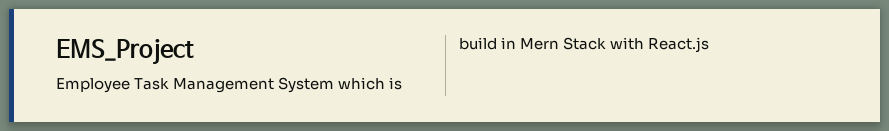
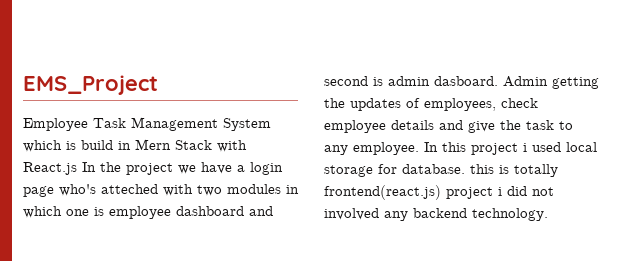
(710, 45) none -> [82,162,283,175] [23,184,299,197] [23,206,273,219] [324,76,599,89] [324,98,538,111] [324,120,573,133] [324,142,597,155] [324,164,558,177] [324,185,554,200] [324,208,548,221] In the project we have a login page who's atteched with two modules in which one is employee dashboard and second is admin dasboard. Admin getting the updates of employees, check employee details and give the task to any employee. In this project i used local storage for database. this is totally frontend(react.js) project i did not involved any backend technology.

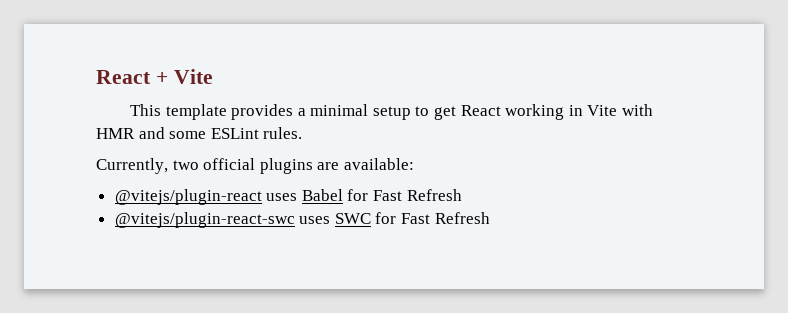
[23,75,158,95] [23,117,271,131] [23,139,247,152] [23,162,283,175] [23,184,299,197] [23,206,273,219] [324,76,599,89] [324,98,538,111] [324,120,573,133] [324,142,597,155] [324,164,558,177] [324,185,554,200] [324,208,548,221] EMS_Project // Employee Task Management System which is build in Mern Stack with React.js In the project we have a login page who's atteched with two modules in which one is employee dashboard and second is admin dasboard. Admin getting the updates of employees, check employee details and give the task to any employee. In this project i used local storage for database. this is totally frontend(react.js) project i did not involved any backend technology. -> [96,69,213,84] [129,104,654,120] [96,127,303,139] [96,158,414,174] [114,189,462,205] [114,212,490,228] React + Vite // This template provides a minimal setup to get React working in Vite with HMR and some ESLint rules. // Currently, two official plugins are available: // @vitejs/plugin-react uses Babel for Fast Refresh // @vitejs/plugin-react-swc uses SWC for Fast Refresh

